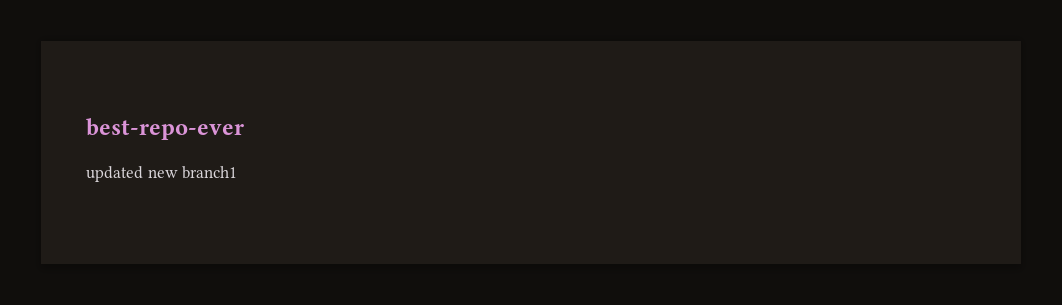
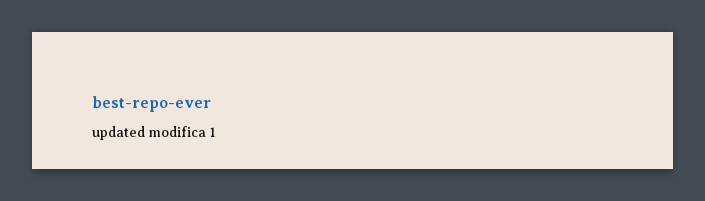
[147,166,238,179] new branch1 -> [149,126,216,137] modifica 1

